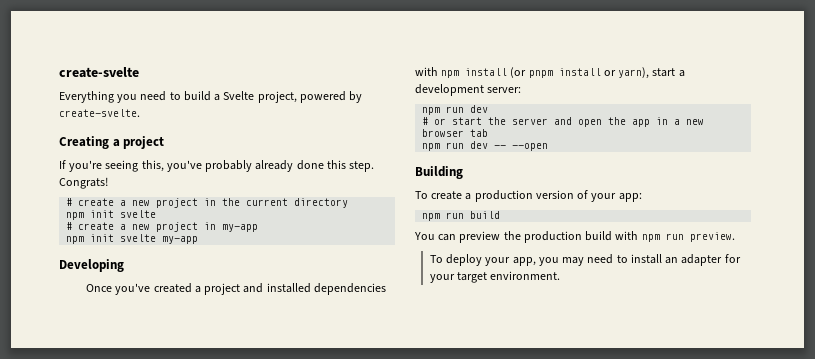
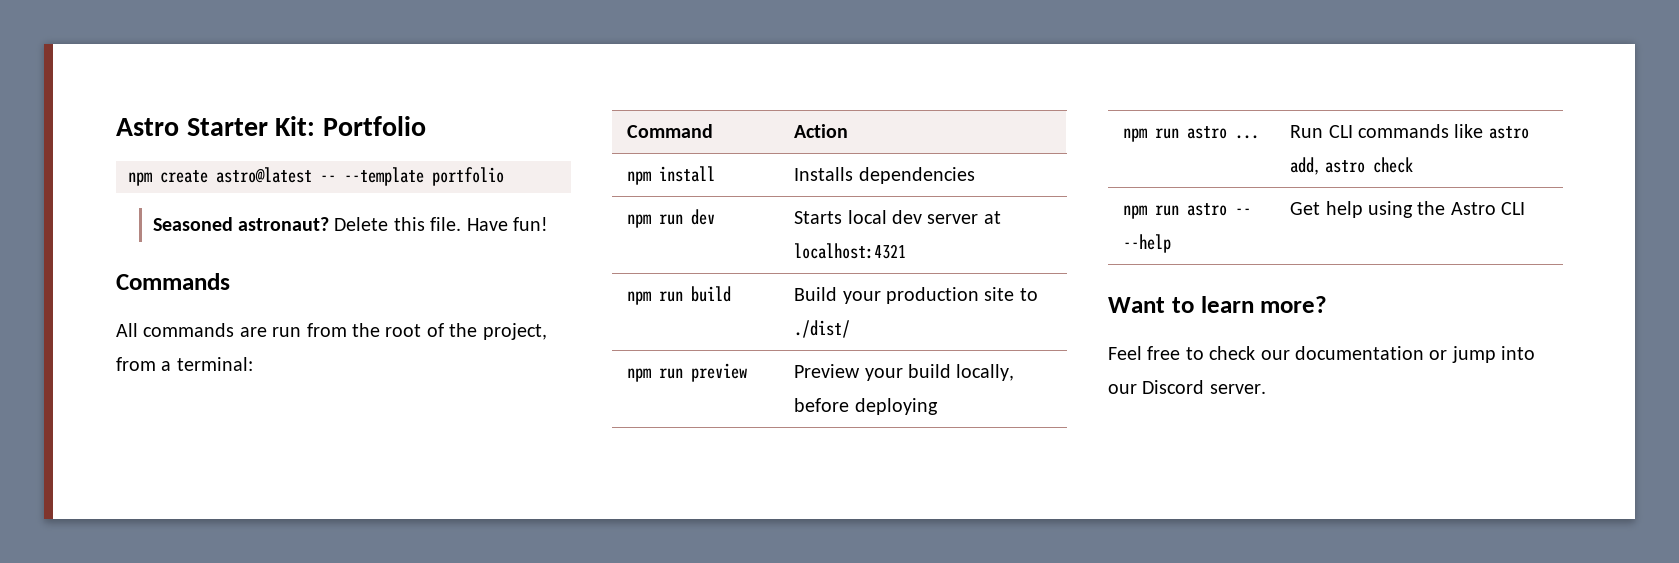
[59,67,139,78] [59,91,363,103] [59,109,140,117] [59,136,165,149] [59,160,375,172] [59,177,108,189] [66,198,349,208] [66,210,157,220] [66,222,259,232] [66,234,199,244] [59,259,124,272] [86,283,386,295] [415,67,685,79] [415,84,522,96] [422,105,489,115] [422,117,705,127] [422,129,489,137] [422,141,549,151] [415,166,463,179] [415,190,642,202] [422,211,501,221] [414,231,735,243] [429,254,741,266] [429,271,561,283] create-svelte // Everything you need to build a Svelte project, powered by create-svelte. // Creating a project // If you're seeing this, you've probably already done this step. Congrats! // # create a new project in the current directory // npm init svelte // # create a new project in my-app // npm init svelte my-app // Developing // Once you've created a project and installed dependencies with npm install (or pnpm install or yarn), start a development server: // npm run dev // # or start the server and open the app in a new browser tab // npm run dev -- --open // Building // To create a production version of your app: // npm run build // You can preview the production build with npm run preview. // To deploy your app, you may need to install an adapter for your target environment. -> [116,116,426,136] [128,167,504,186] [152,217,549,231] [116,273,230,290] [116,323,547,340] [116,357,253,371] [627,124,714,138] [794,124,849,138] [627,166,716,185] [794,167,975,184] [627,209,716,228] [794,210,1001,224] [794,243,907,259] [627,286,732,305] [794,287,1038,304] [794,320,851,338] [627,363,748,382] [794,364,1015,381] [794,398,938,415] [1123,126,1260,142] [1290,124,1529,139] [1290,157,1413,175] [1123,203,1252,219] [1123,234,1172,253] [1290,201,1526,218] [1108,296,1328,313] [1108,346,1536,363] [1108,380,1266,394] Astro Starter Kit: Portfolio // npm create astro@latest -- --template portfolio // Seasoned astronaut? Delete this file. Have fun! // Commands // All commands are run from the root of the project, from a terminal: // Command | Action // npm install | Installs dependencies // npm run dev | Starts local dev server at localhost:4321 // npm run build | Build your production site to ./dist/ // npm run preview | Preview your build locally, before deploying // npm run astro ... | Run CLI commands like astro add, astro check // npm run astro -- --help | Get help using the Astro CLI // Want to learn more? // Feel free to check our documentation or jump into our Discord server.

